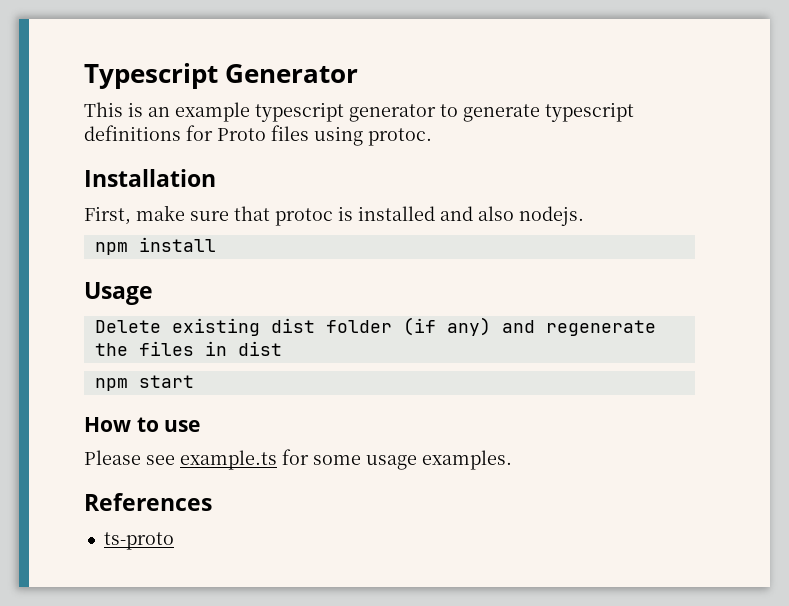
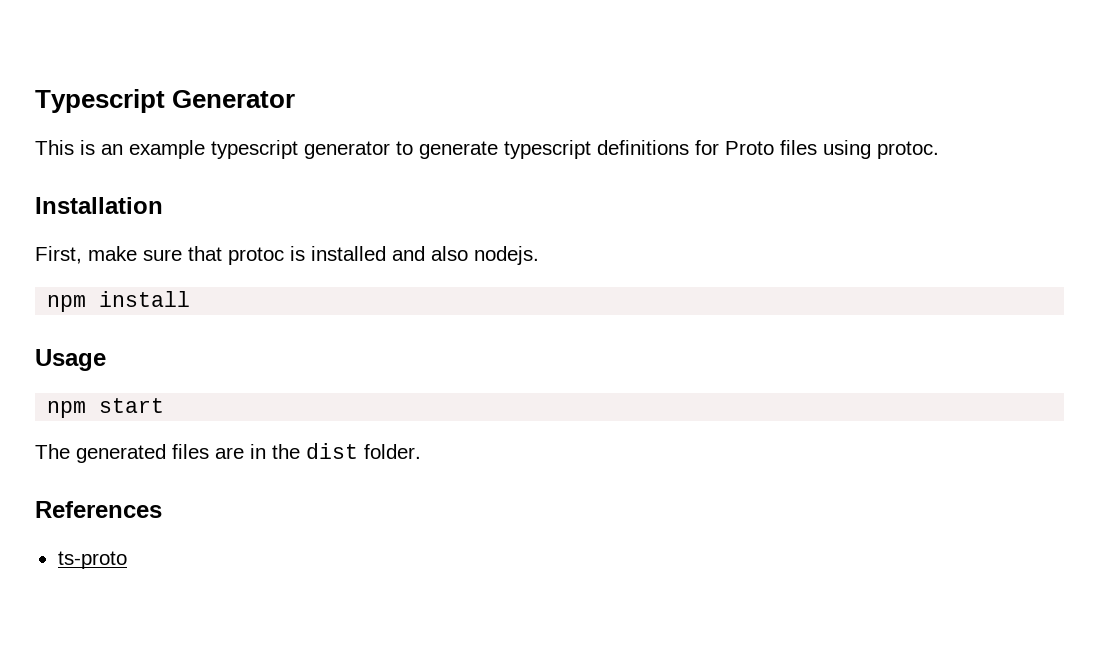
[94,317,656,336] [94,341,282,356] [94,375,194,391] [84,417,201,432] [84,449,512,470] Delete existing dist folder (if any) and regenerate the files in dist // npm start // How to use // Please see example.ts for some usage examples. -> [47,398,165,418] [35,443,421,463] npm start // The generated files are in the dist folder.

